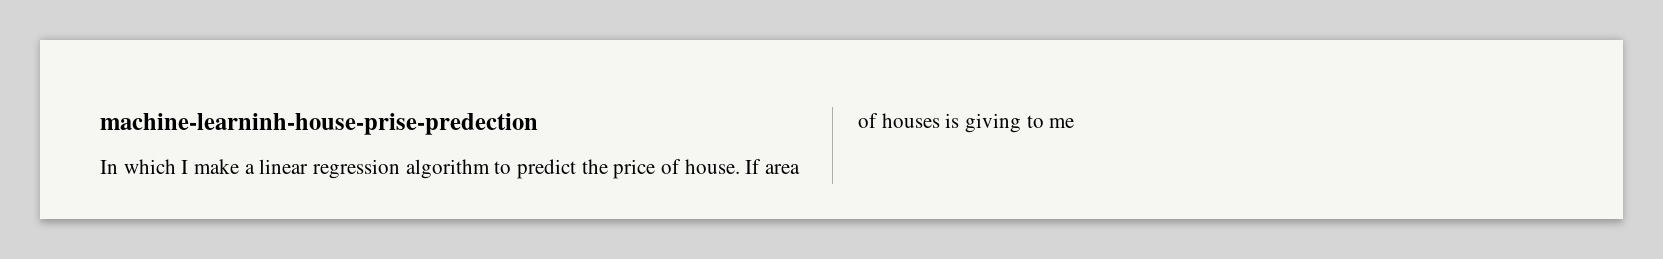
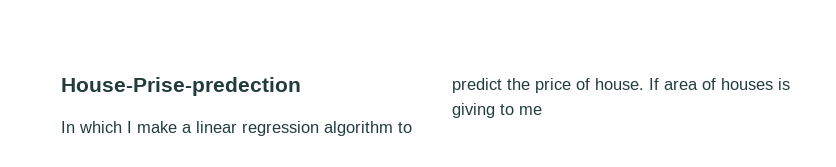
[100,113,538,135] machine-learninh-house-prise-predection -> [61,77,301,96] House-Prise-predection

